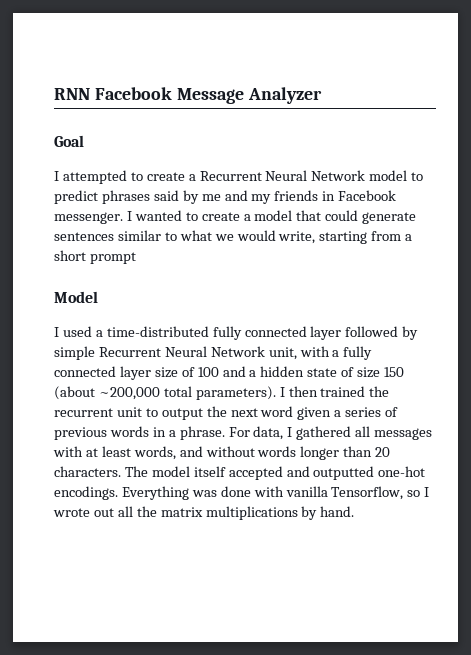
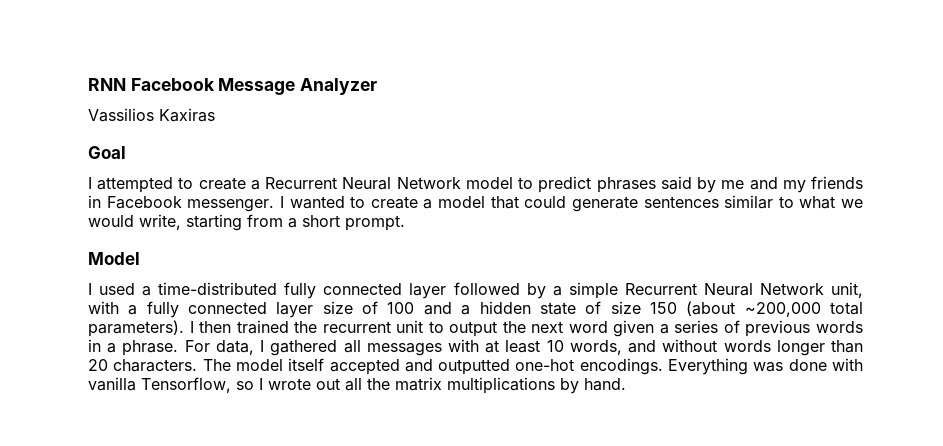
(322, 95) none -> [88,108,215,122] // Vassilios Kaxiras
[89,252,136,264] prompt -> [345,215,405,231] prompt.
(419, 333) none -> [552,286,562,296] a
(131, 451) none -> [546,340,564,352] 10

